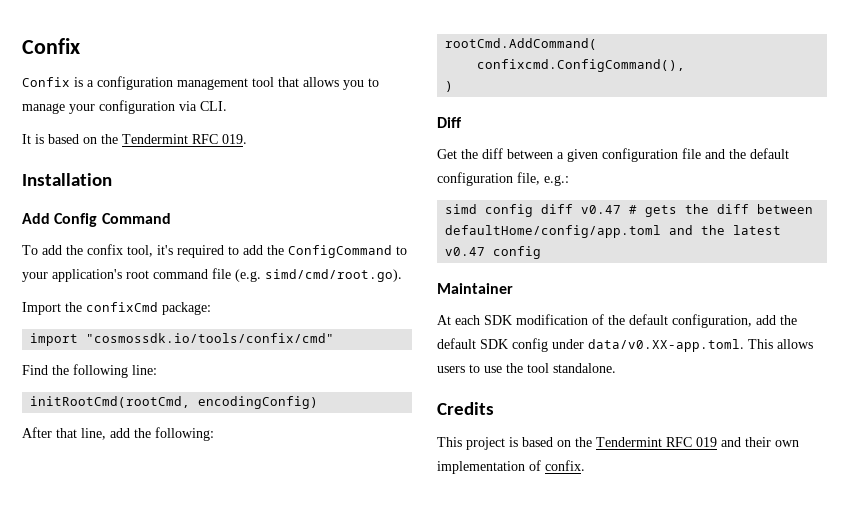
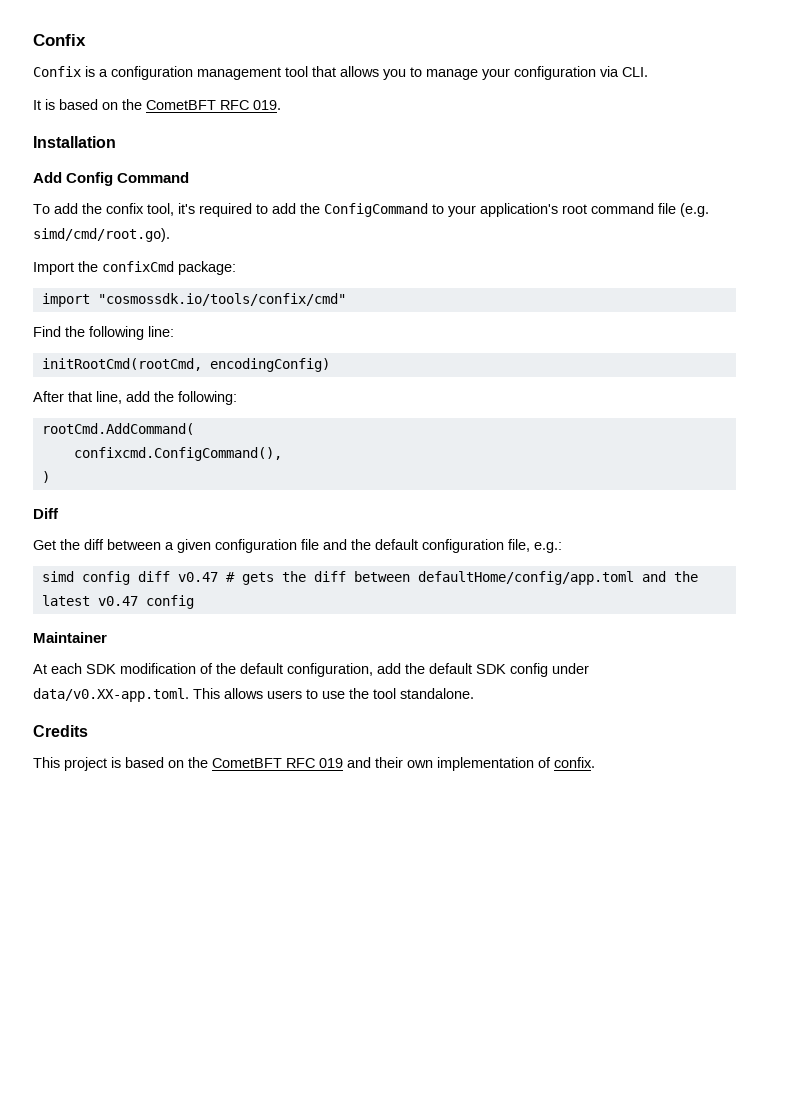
[122,134,188,144] Tendermint -> [146,100,216,110] CometBFT
[596,437,662,447] Tendermint -> [212,758,282,768] CometBFT

